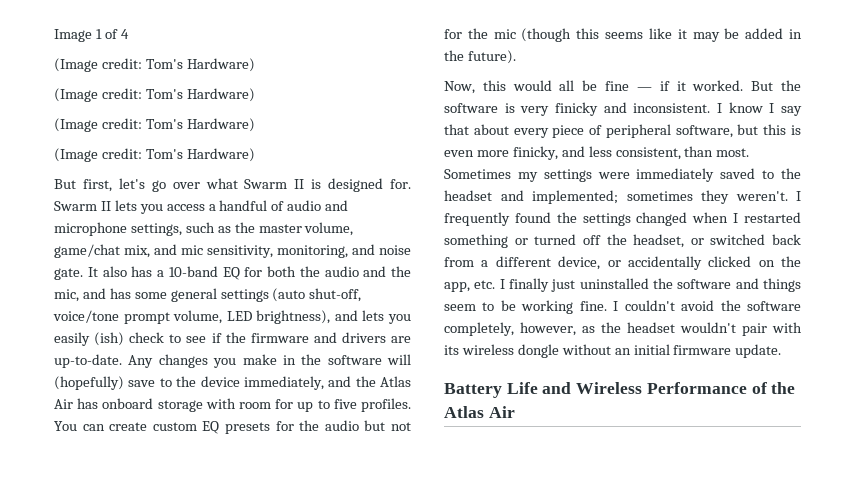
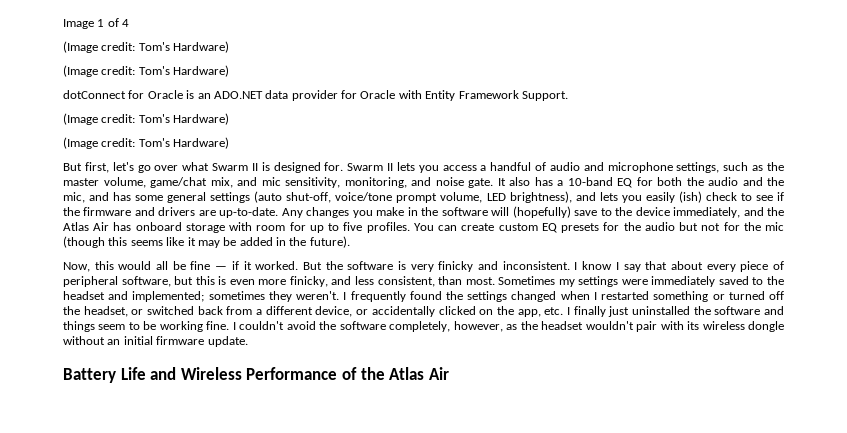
(255, 95) none -> [63,90,568,101] // dotConnect for Oracle is an ADO.NET data provider for Oracle with Entity Framework Support.

